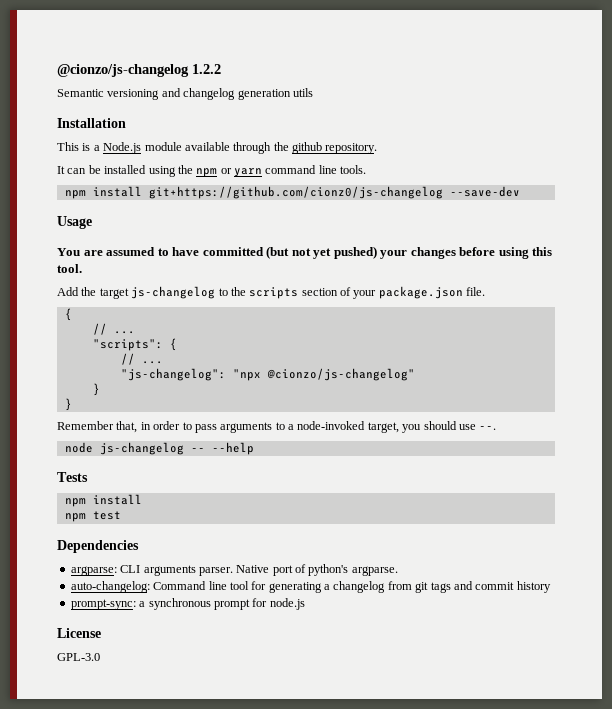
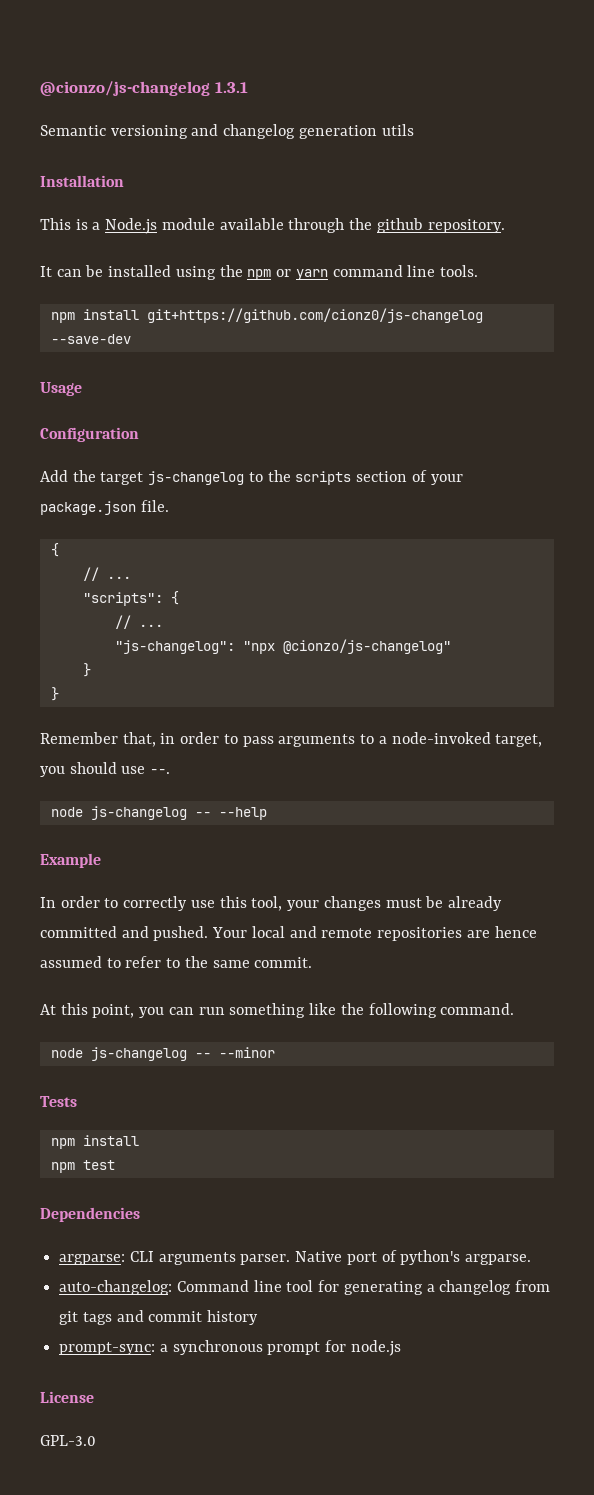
[192,64,221,74] 1.2.2 -> [214,82,248,93] 1.3.1
[57,246,553,259] [57,264,82,273] You are assumed to have committed (but not yet pushed) your changes before using this tool. -> [40,427,139,442] Configuration
(254, 448) none -> [40,853,101,868] [40,896,502,911] [40,926,537,941] [40,956,313,968] [40,1003,515,1018] [50,1047,275,1061] // Example // In order to correctly use this tool, your changes must be already committed and pushed. Your local and remote repositories are hence assumed to refer to the same commit. // At this point, you can run something like the following command. // node js-changelog -- --minor

